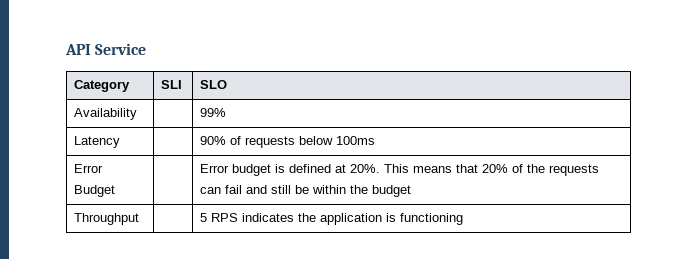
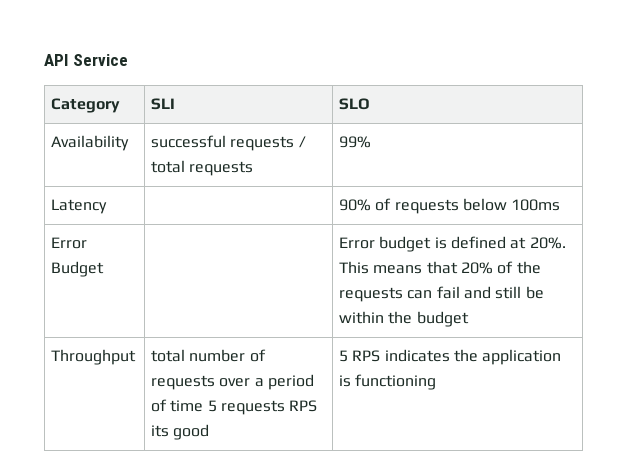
(138, 114) none -> [151,135,306,151] [151,160,254,176] successful requests / total requests
(140, 219) none -> [151,349,266,362] [151,374,315,390] [151,399,318,415] [151,424,210,440] total number of requests over a period of time 5 requests RPS its good

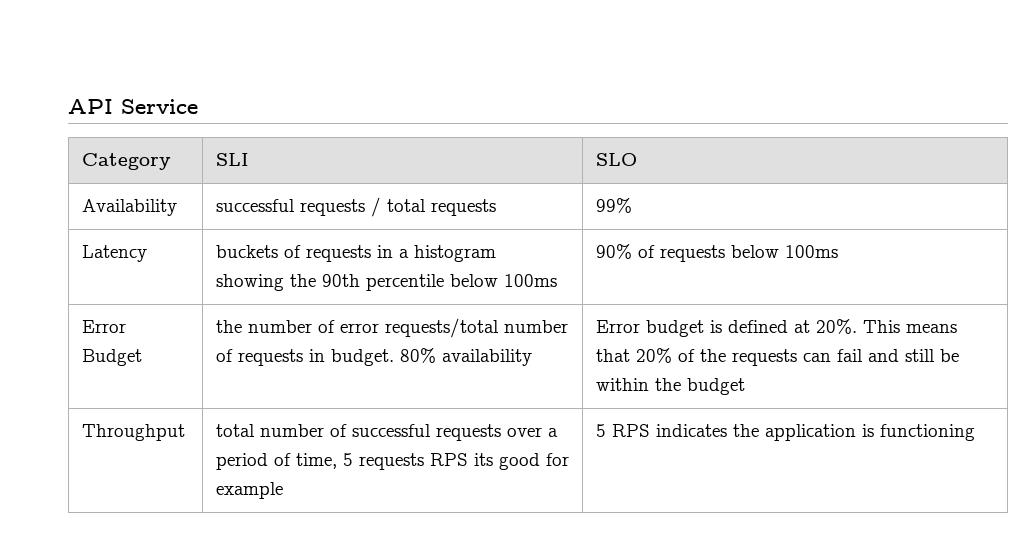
(108, 206) none -> [215,245,496,262] [215,274,557,291] buckets of requests in a histogram showing the 90th percentile below 100ms
(105, 269) none -> [215,318,568,338] [215,348,532,366] the number of error requests/total number of requests in budget. 80% availability
(266, 355) none -> [351,424,431,437] successful
[170,400,204,412] time -> [295,453,337,469] time,
(210, 432) none -> [545,453,569,466] [215,482,283,499] for example

